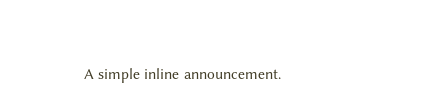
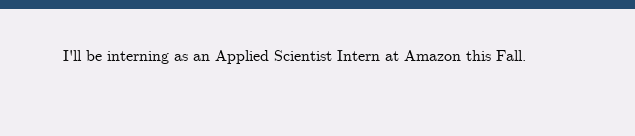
[84,68,281,83] A simple inline announcement. -> [63,50,526,64] I'll be interning as an Applied Scientist Intern at Amazon this Fall.

